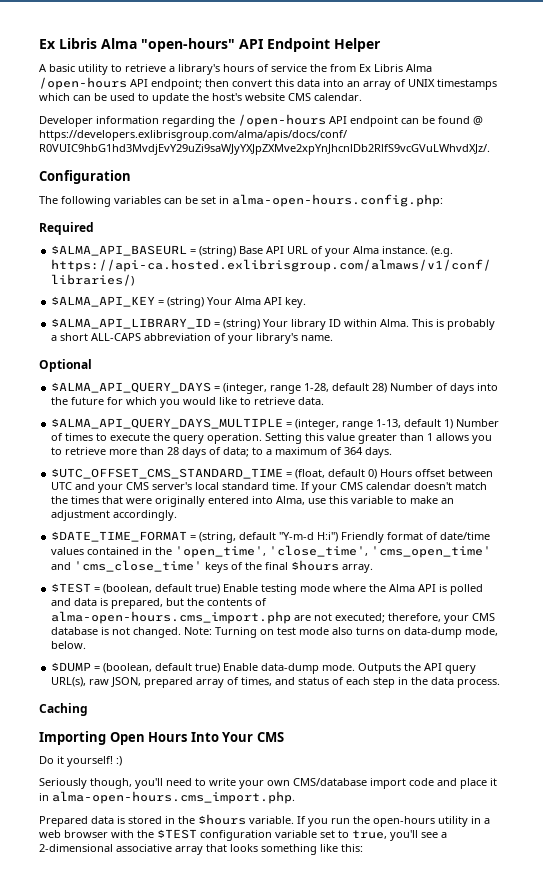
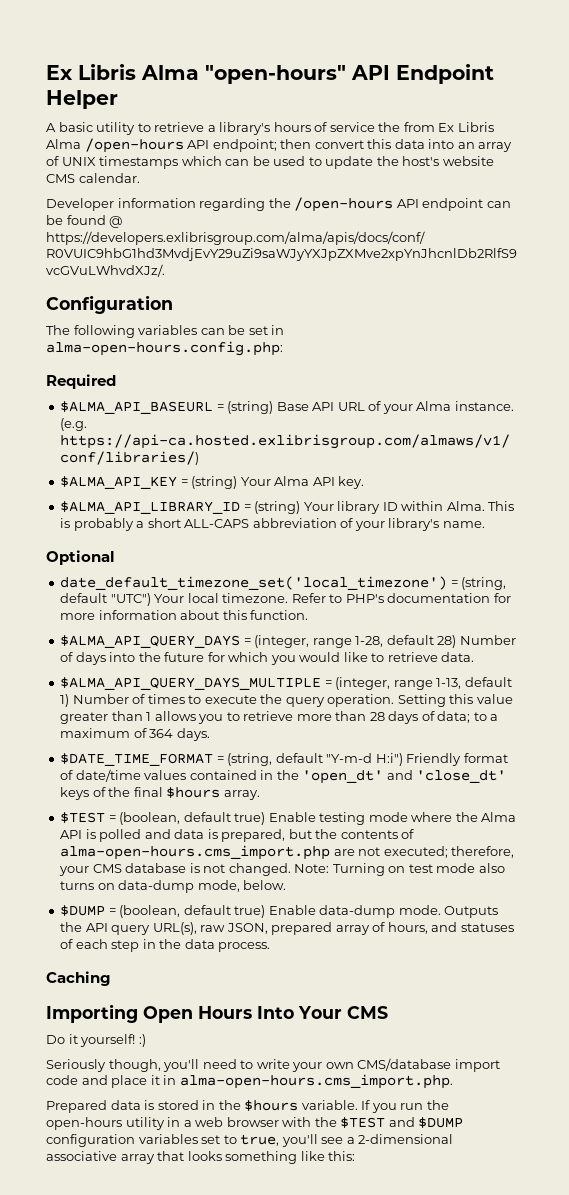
(92, 365) none -> [60,576,507,590] [60,593,511,606] [60,610,309,620] // date_default_timezone_set('local_timezone') = (string, default "UTC") Your local timezone. Refer to PHP's documentation for more information about this function.
[51,468,494,479] [51,482,488,493] [51,496,455,507] [51,510,178,521] // $UTC_OFFSET_CMS_STANDARD_TIME = (float, default 0) Hours offset between UTC and your CMS server's local standard time. If your CMS calendar doesn't match the times that were originally entered into Alma, use this variable to make an adjustment accordingly. -> (210, 734) none
[175,545,492,558] [51,560,203,572] 'open_time', 'close_time', 'cms_open_time' and 'cms_close_time' -> [302,770,507,784] 'open_dt' and 'close_dt'
[241,677,330,686] times, and status -> [387,922,514,934] hours, and statuses
[200,830,317,841] configuration variable -> [388,1117,464,1128] [46,1134,198,1147] and $DUMP configuration variables

